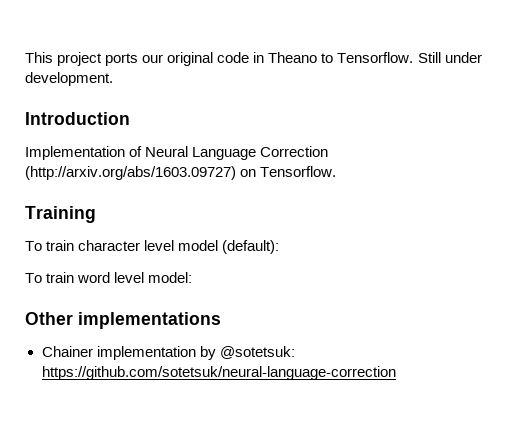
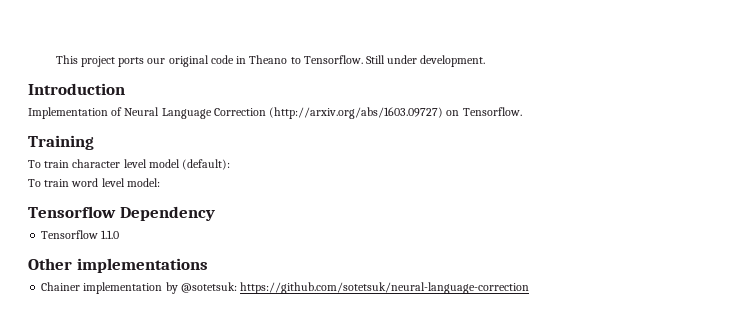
(193, 277) none -> [28,206,215,221] [41,230,120,239] // Tensorflow Dependency // Tensorflow 1.1.0

